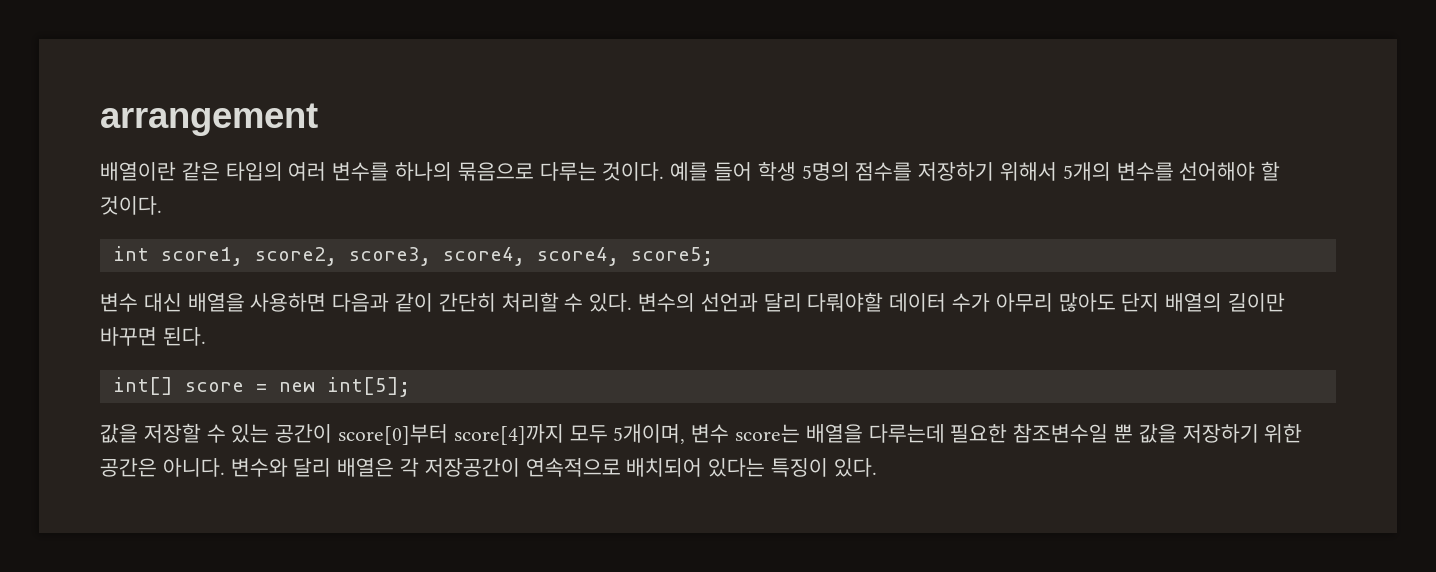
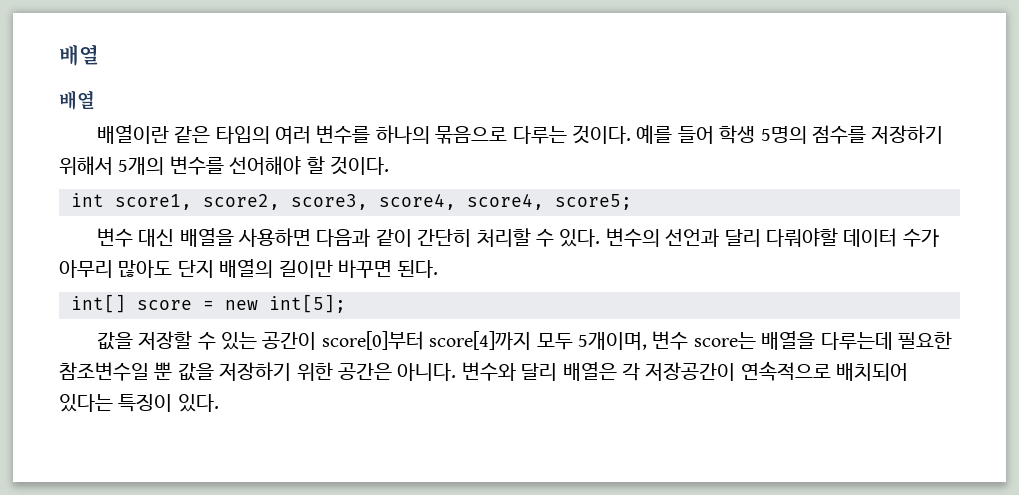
[100,103,318,136] arrangement -> [59,44,99,66] [59,90,95,110] 배열 // 배열

